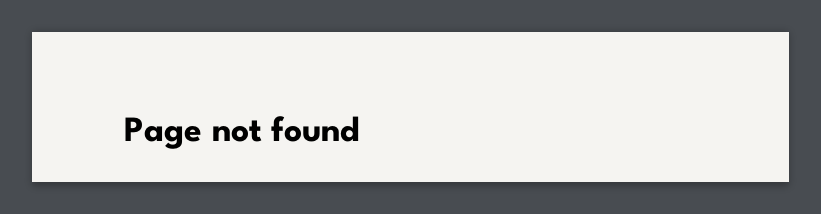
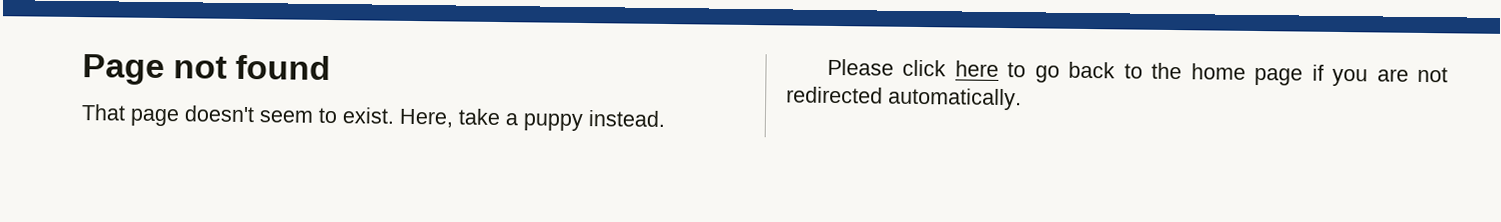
(361, 129) none -> [81,104,665,132] [826,58,1448,87] [786,86,1022,111] // That page doesn't seem to exist. Here, take a puppy instead. // Please click here to go back to the home page if you are not redirected automatically.

